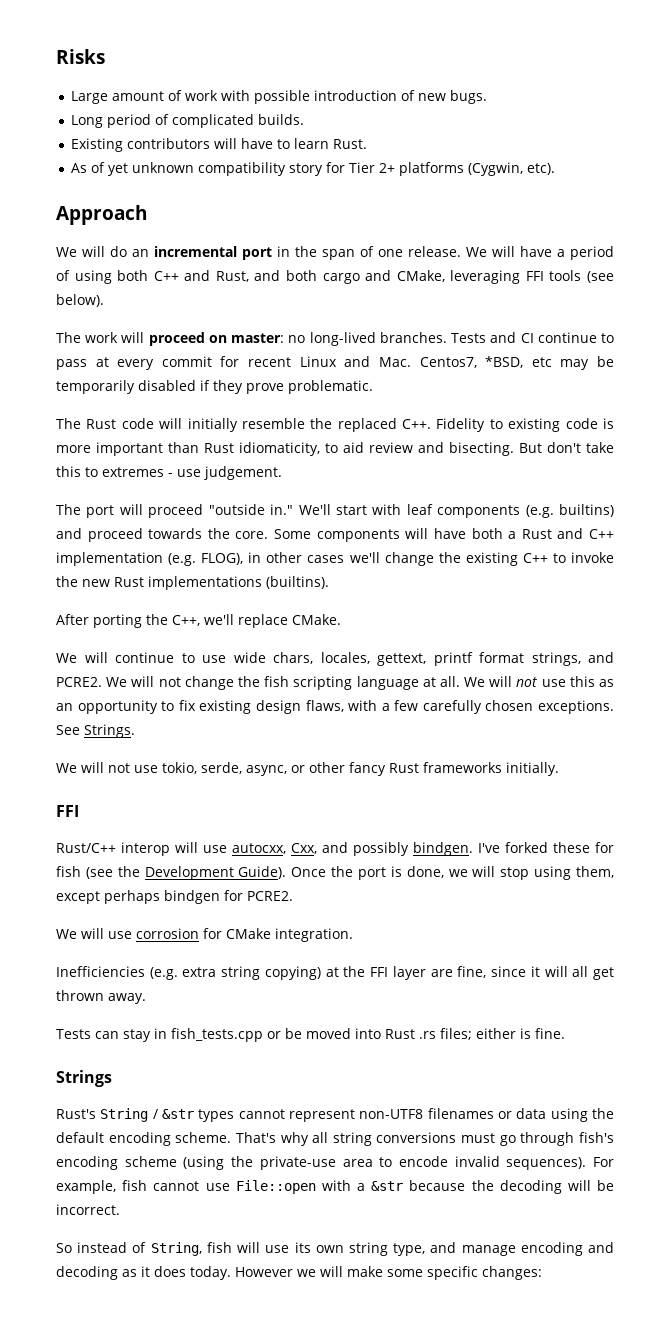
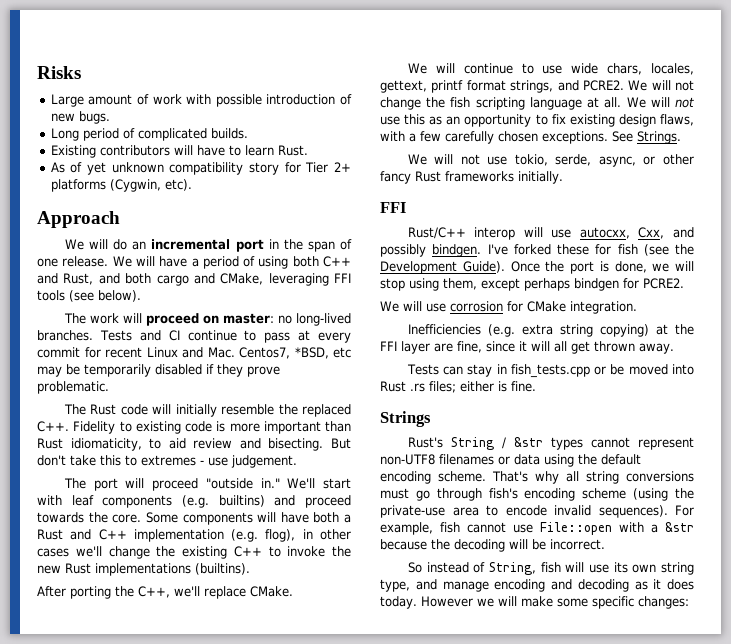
[201,553,244,565] FLOG), -> [265,529,296,542] flog),

